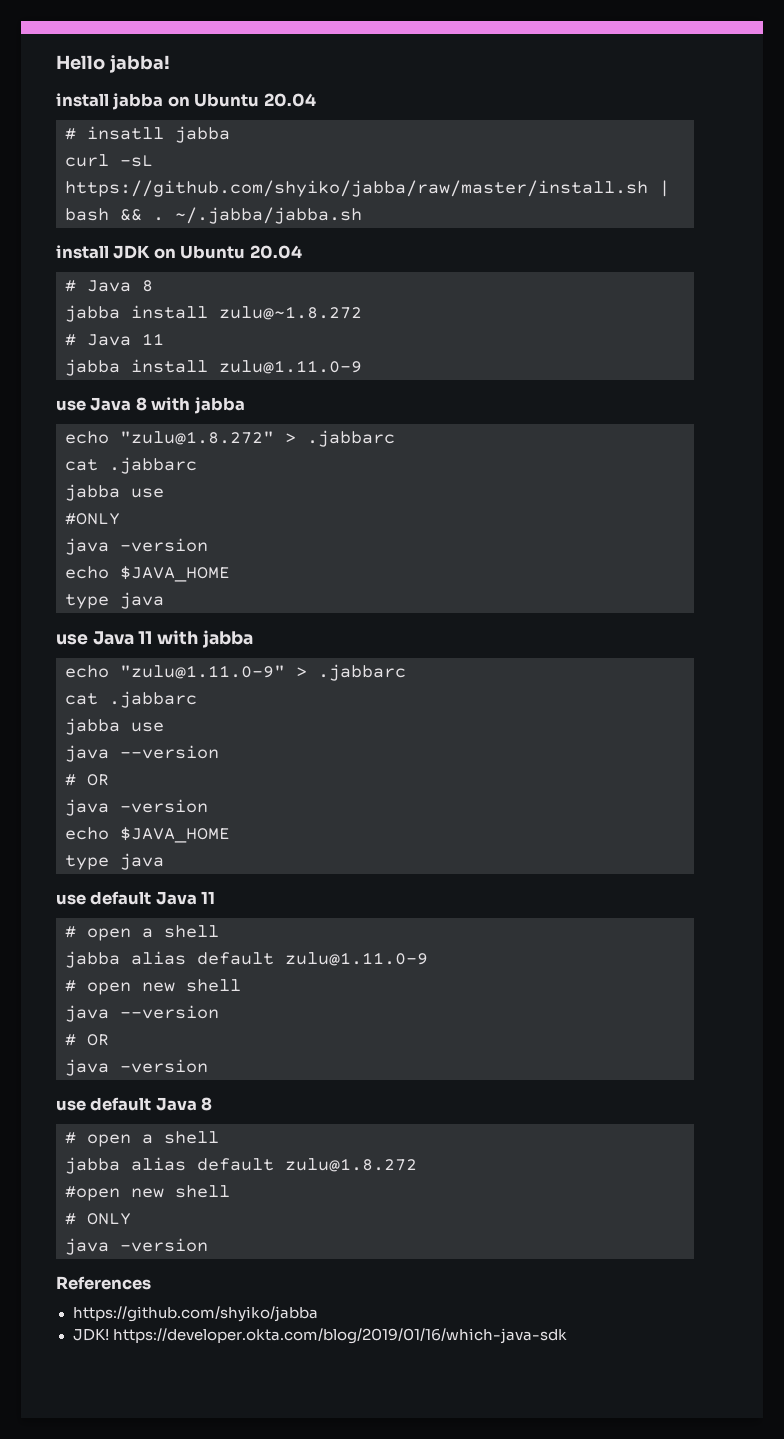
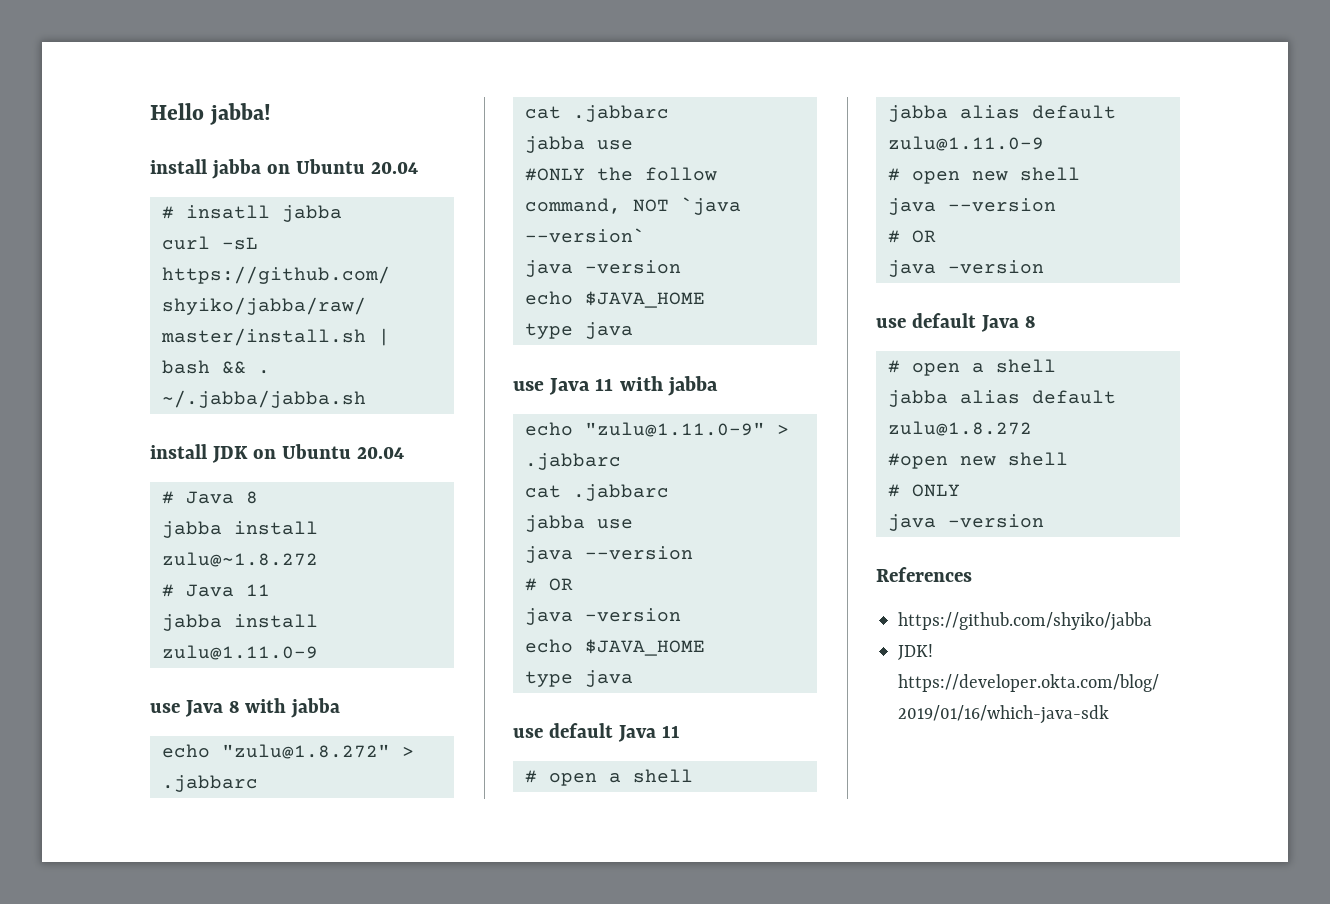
(120, 519) none -> [597,167,717,181] [525,197,741,215] [525,228,645,243] the follow command, NOT `java --version`

